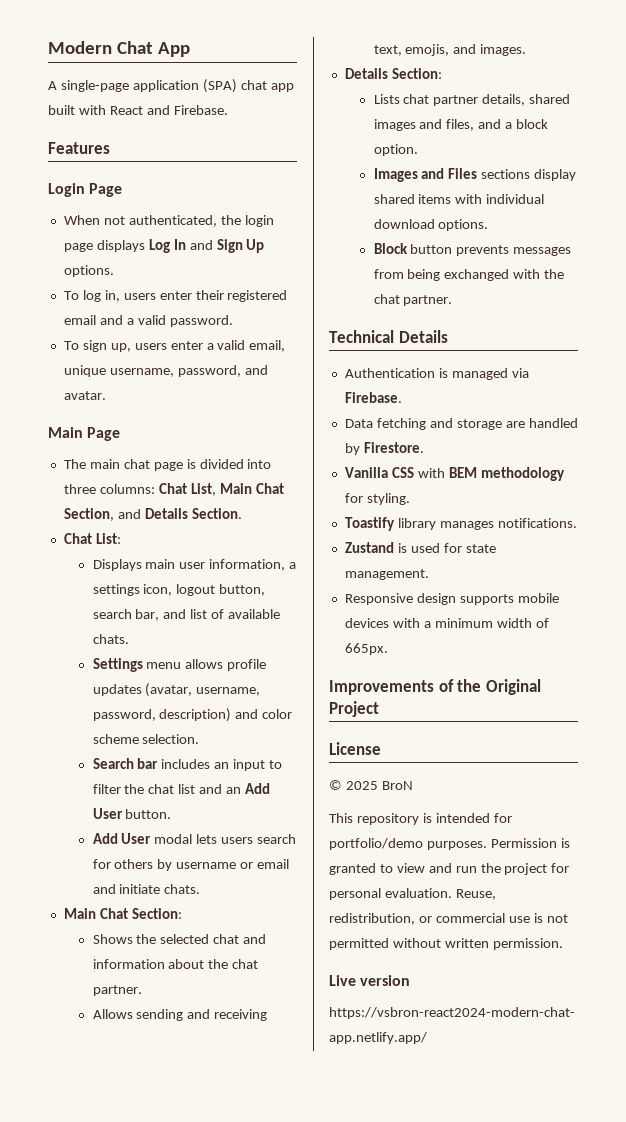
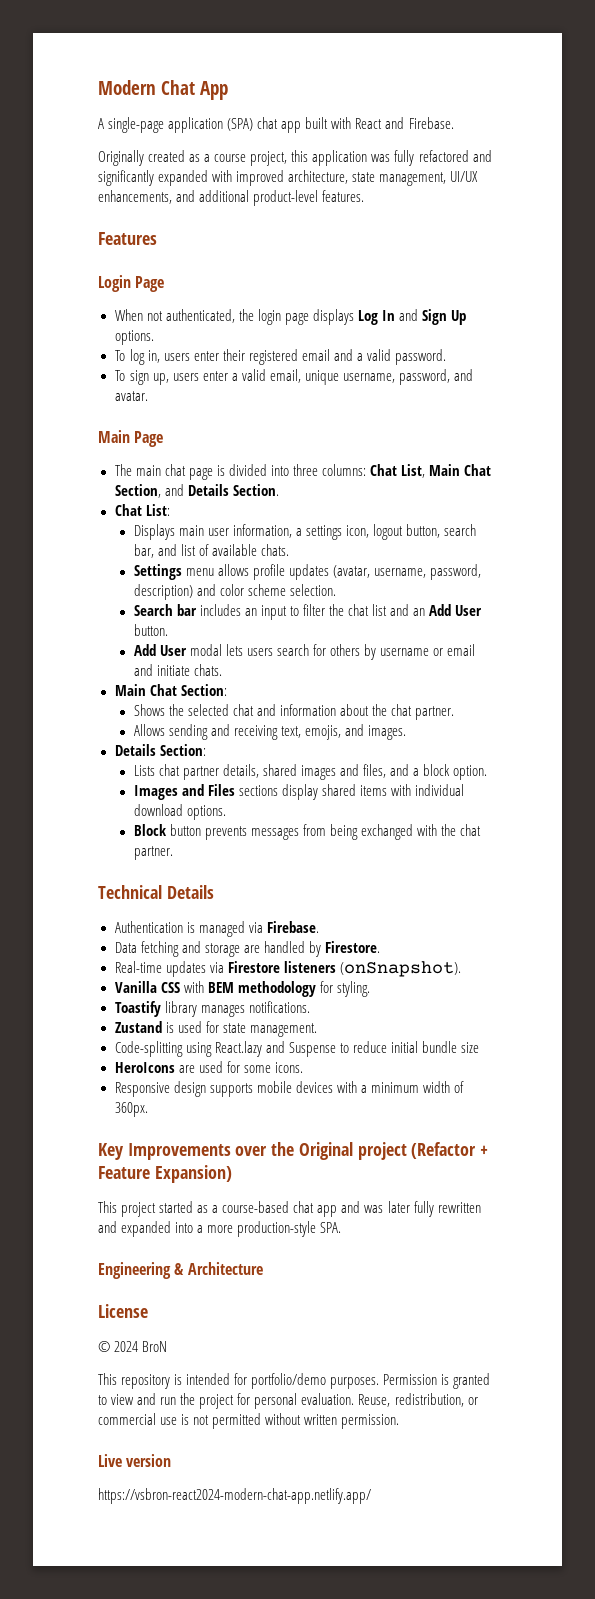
(228, 110) none -> [98,150,492,166] [98,170,479,186] [98,190,365,206] // Originally created as a course project, this application was fully refactored and significantly expanded with improved architecture, state management, UI/UX enhancements, and additional product-level features.
(424, 447) none -> [114,961,461,977] // Real-time updates via Firestore listeners (onSnapshot).
(429, 574) none -> [114,1041,479,1057] [114,1061,303,1073] // Code-splitting using React.lazy and Suspense to reduce initial bundle size // HeroIcons are used for some icons.
[344,643,388,655] [329,679,541,695] [329,701,379,717] 665px. // Improvements of the Original Project -> [114,1102,148,1117] [98,1142,489,1160] [98,1165,232,1183] [98,1201,481,1217] [98,1221,342,1237] [98,1262,263,1279] 360px. // Key Improvements over the Original project (Refactor + Feature Expansion) // This project started as a course-based chat app and was later fully rewritten and expanded into a more production-style SPA. // Engineering & Architecture
[345,781,378,790] 2025 -> [114,1341,139,1352] 2024

